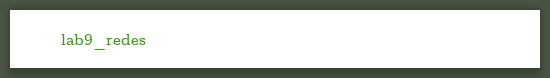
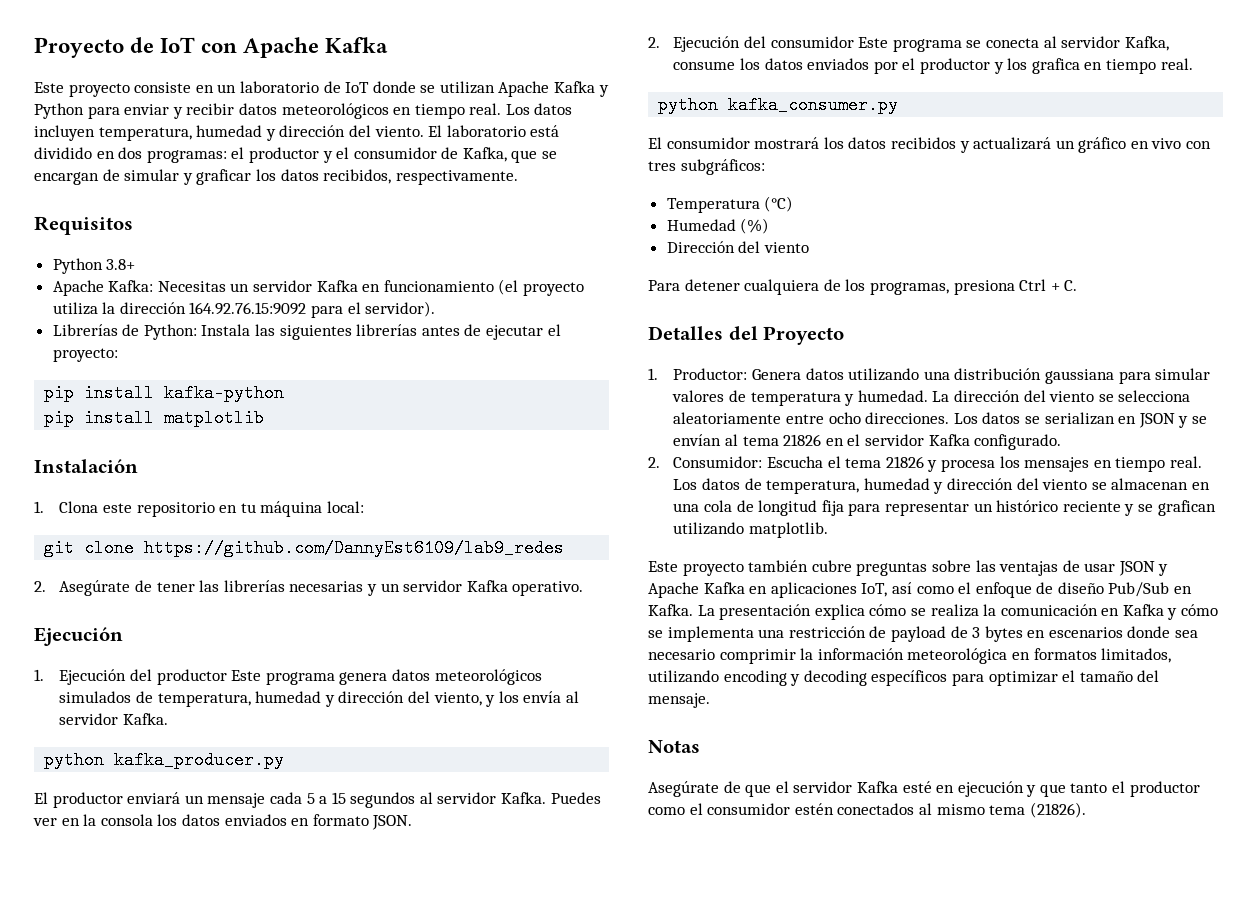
[61,34,146,50] lab9_redes -> [34,37,389,58] [34,81,609,97] [34,103,573,119] [34,125,560,141] [34,147,558,163] [34,169,518,185] [34,216,133,235] [52,258,136,274] [52,279,585,296] [52,301,436,318] [52,324,561,340] [52,348,118,362] [44,384,285,402] [44,409,265,427] [34,459,138,473] [34,501,364,517] [44,539,565,557] [34,580,584,596] [34,627,123,646] [34,669,542,685] [59,691,579,707] [59,713,169,725] [44,751,285,769] [34,792,601,808] [33,814,413,830] [648,36,1169,52] [673,58,1193,74] [658,96,899,114] [648,137,1212,153] [648,159,765,175] [666,196,794,213] [666,218,770,234] [666,241,809,253] [648,279,1078,295] [648,326,845,345] [648,368,1211,384] [672,390,1191,406] [673,412,1207,428] [673,434,1062,450] [648,456,1202,472] [673,478,1210,494] [673,500,1216,516] [673,522,829,538] [648,560,1169,576] [648,582,1193,598] [648,604,1219,620] [648,626,1199,642] [648,648,1172,664] [648,670,1160,686] [648,693,710,708] [648,740,700,753] [648,781,1200,797] [648,802,1086,818] Proyecto de IoT con Apache Kafka // Este proyecto consiste en un laboratorio de IoT donde se utilizan Apache Kafka y Python para enviar y recibir datos meteorológicos en tiempo real. Los datos incluyen temperatura, humedad y dirección del viento. El laboratorio está dividido en dos programas: el productor y el consumidor de Kafka, que se encargan de simular y graficar los datos recibidos, respectivamente. // Requisitos // Python 3.8+ // Apache Kafka: Necesitas un servidor Kafka en funcionamiento (el proyecto utiliza la dirección 164.92.76.15:9092 para el servidor). // Librerías de Python: Instala las siguientes librerías antes de ejecutar el proyecto: // pip install kafka-python // pip install matplotlib // Instalación // 1. Clona este repositorio en tu máquina local: // git clone https://github.com/DannyEst6109/lab9_redes // 2. Asegúrate de tener las librerías necesarias y un servidor Kafka operativo. // Ejecución // 1. Ejecución del productor Este programa genera datos meteorológicos simulados de temperatura, humedad y dirección del viento, y los envía al servidor Kafka. // python kafka_producer.py // El productor enviará un mensaje cada 5 a 15 segundos al servidor Kafka. Puedes ver en la consola los datos enviados en formato JSON. // 2. Ejecución del consumidor Este programa se conecta al servidor Kafka, consume los datos enviados por el productor y los grafica en tiempo real. // python kafka_consumer.py // El consumidor mostrará los datos recibidos y actualizará un gráfico en vivo con tres subgráficos: // Temperatura (°C) // Humedad (%) // Dirección del viento // Para detener cualquiera de los programas, presiona Ctrl + C. // Detalles del Proyecto // 1. Productor: Genera datos utilizando una distribución gaussiana para simular valores de temperatura y humedad. La dirección del viento se selecciona aleatoriamente entre ocho direcciones. Los datos se serializan en JSON y se envían al tema 21826 en el servidor Kafka configurado. // 2. Consumidor: Escucha el tema 21826 y procesa los mensajes en tiempo real. Los datos de temperatura, humedad y dirección del viento se almacenan en una cola de longitud fija para representar un histórico reciente y se grafican utilizando matplotlib. // Este proyecto también cubre preguntas sobre las ventajas de usar JSON y Apache Kafka en aplicaciones IoT, así como el enfoque de diseño Pub/Sub en Kafka. La presentación explica cómo se realiza la comunicación en Kafka y cómo se implementa una restricción de payload de 3 bytes en escenarios donde sea necesario comprimir la información meteorológica en formatos limitados, utilizando encoding y decoding específicos para optimizar el tamaño del mensaje. // Notas // Asegúrate de que el servidor Kafka esté en ejecución y que tanto el productor como el consumidor estén conectados al mismo tema (21826).

